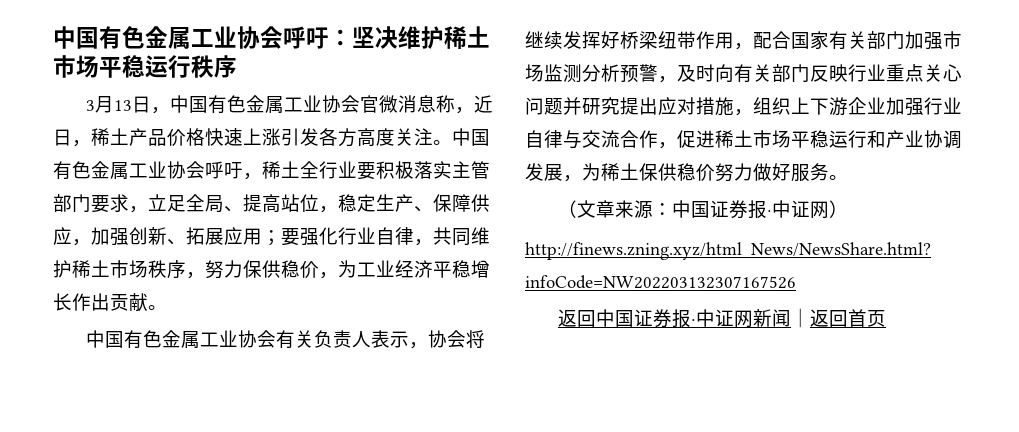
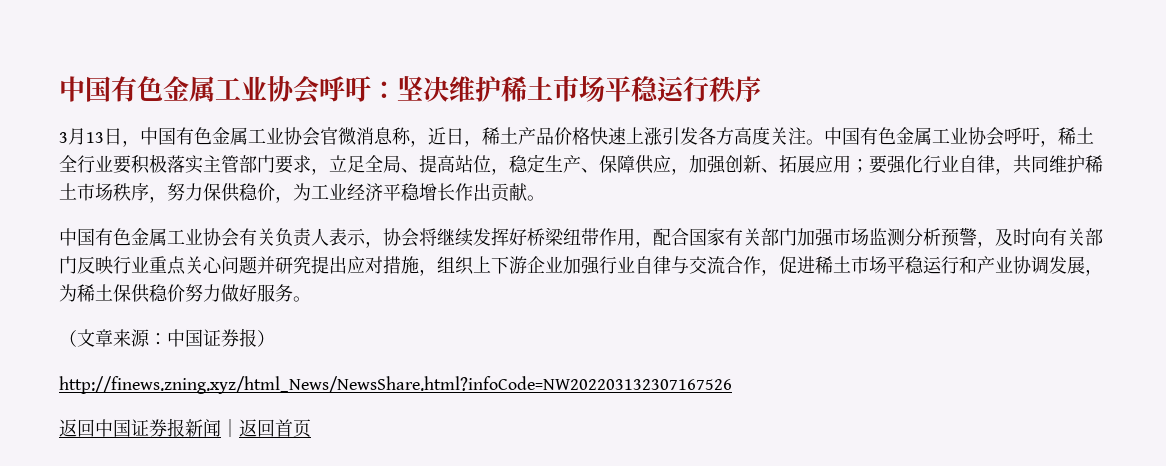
[766,200,829,219] ·中证网 -> (257, 337) none
[690,309,753,328] ·中证网 -> (185, 427) none

